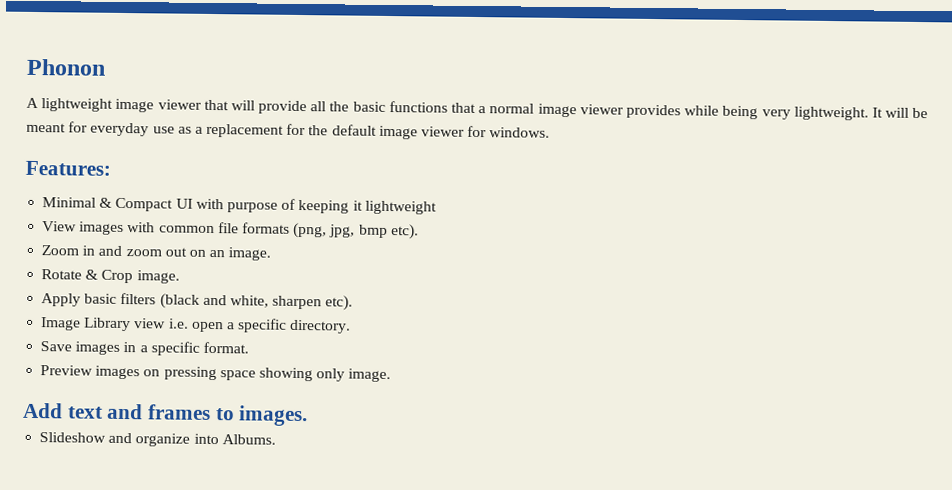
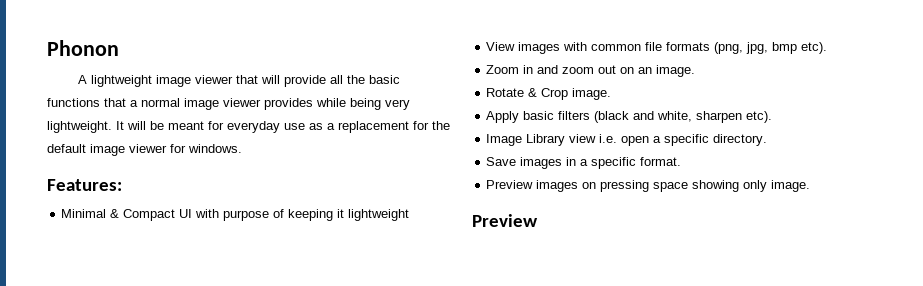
[23,402,309,427] [39,432,276,447] Add text and frames to images. // Slideshow and organize into Albums. -> [472,214,538,227] Preview

